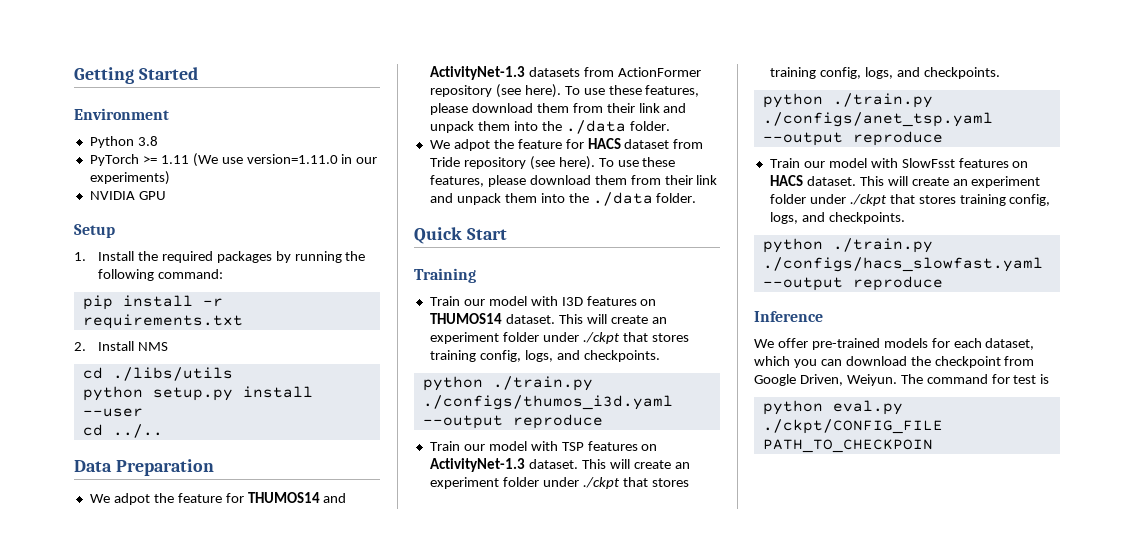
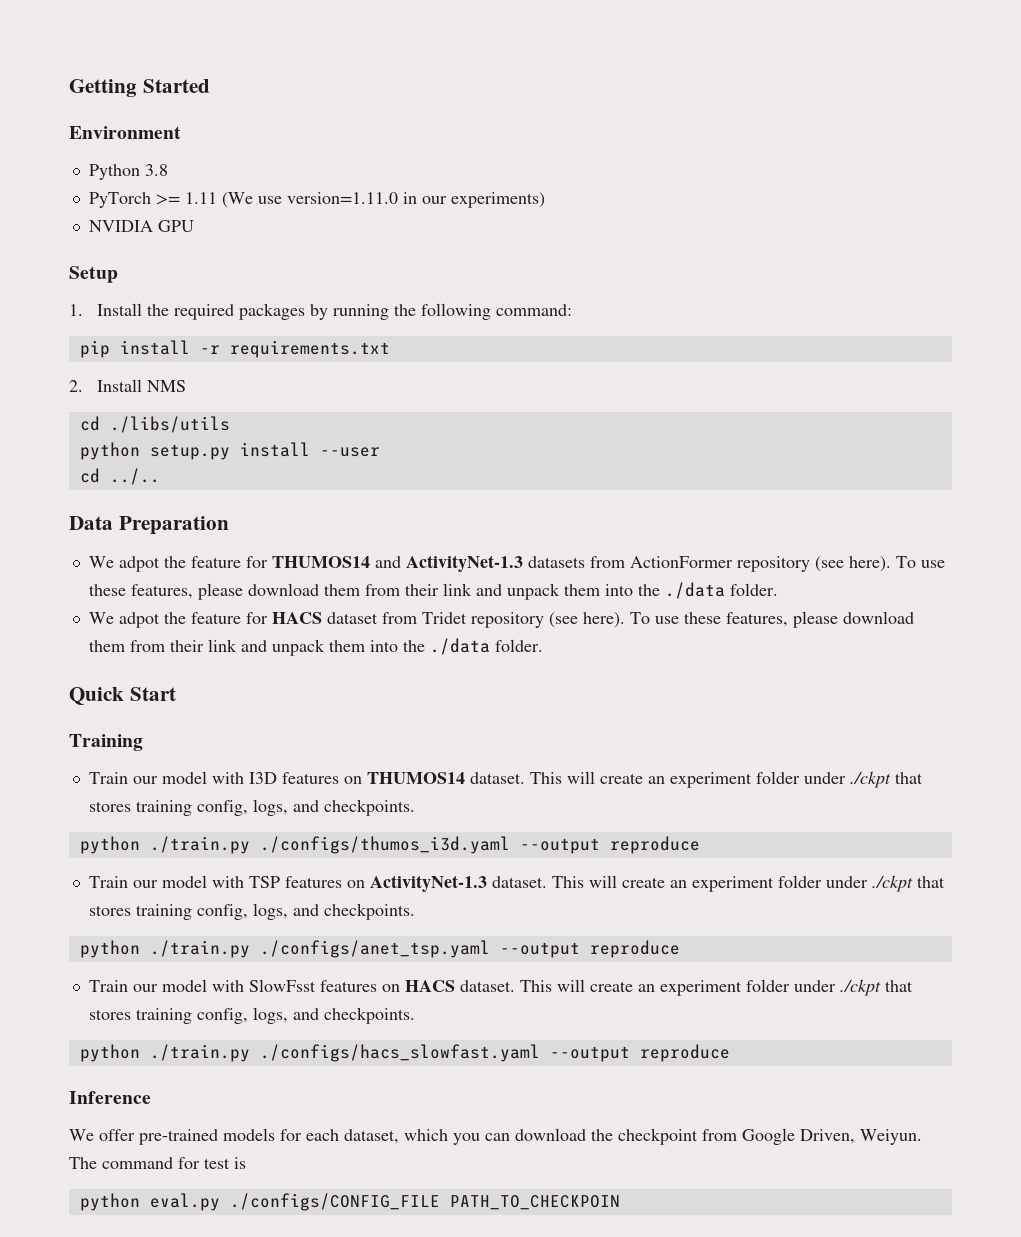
[429,157,460,167] Tride -> [421,612,467,624] Tridet
[762,419,943,434] ./ckpt/CONFIG_FILE -> [229,1193,440,1211] ./configs/CONFIG_FILE

